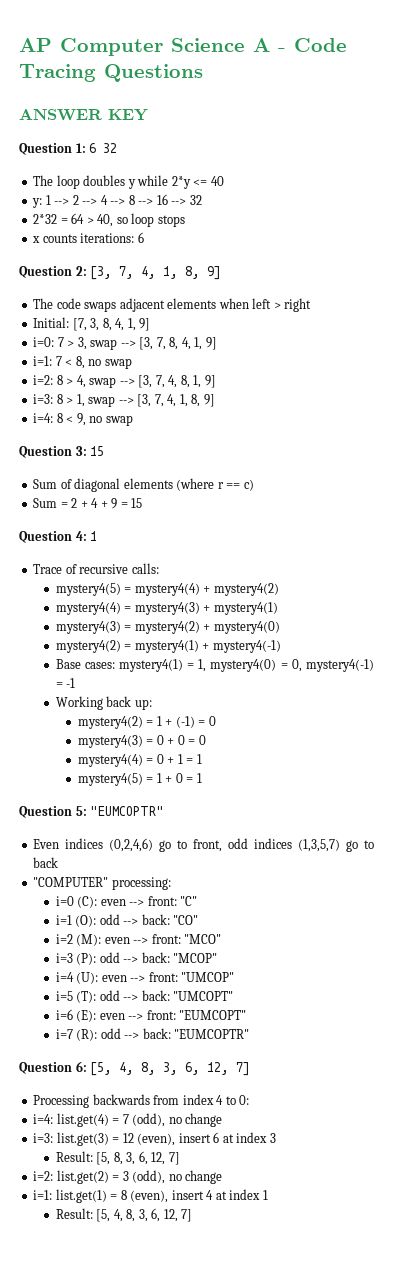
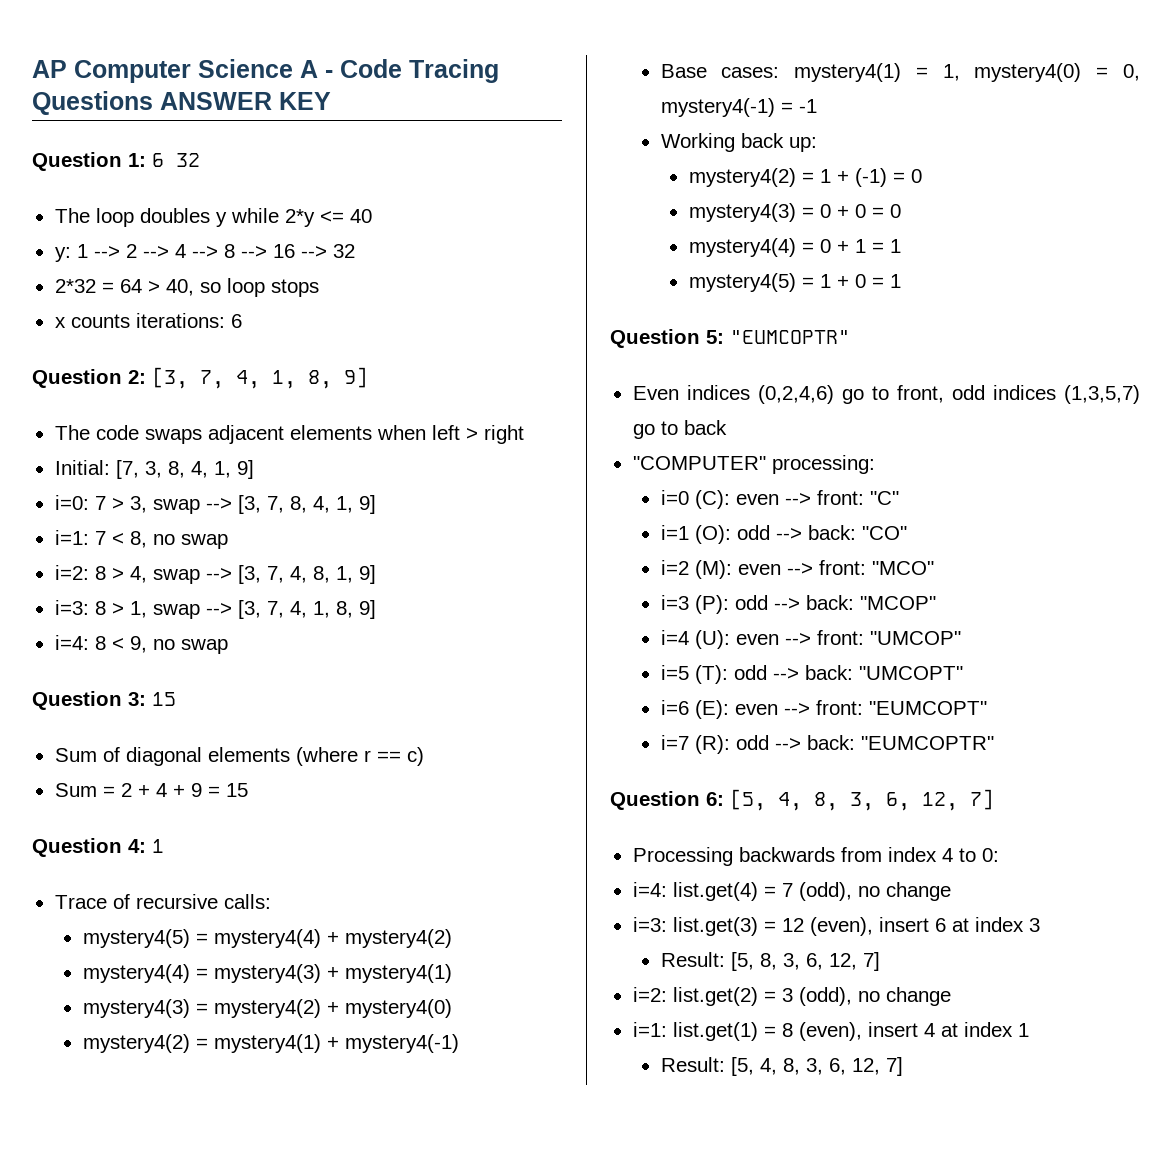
(203, 73) // -> (153, 103) none

